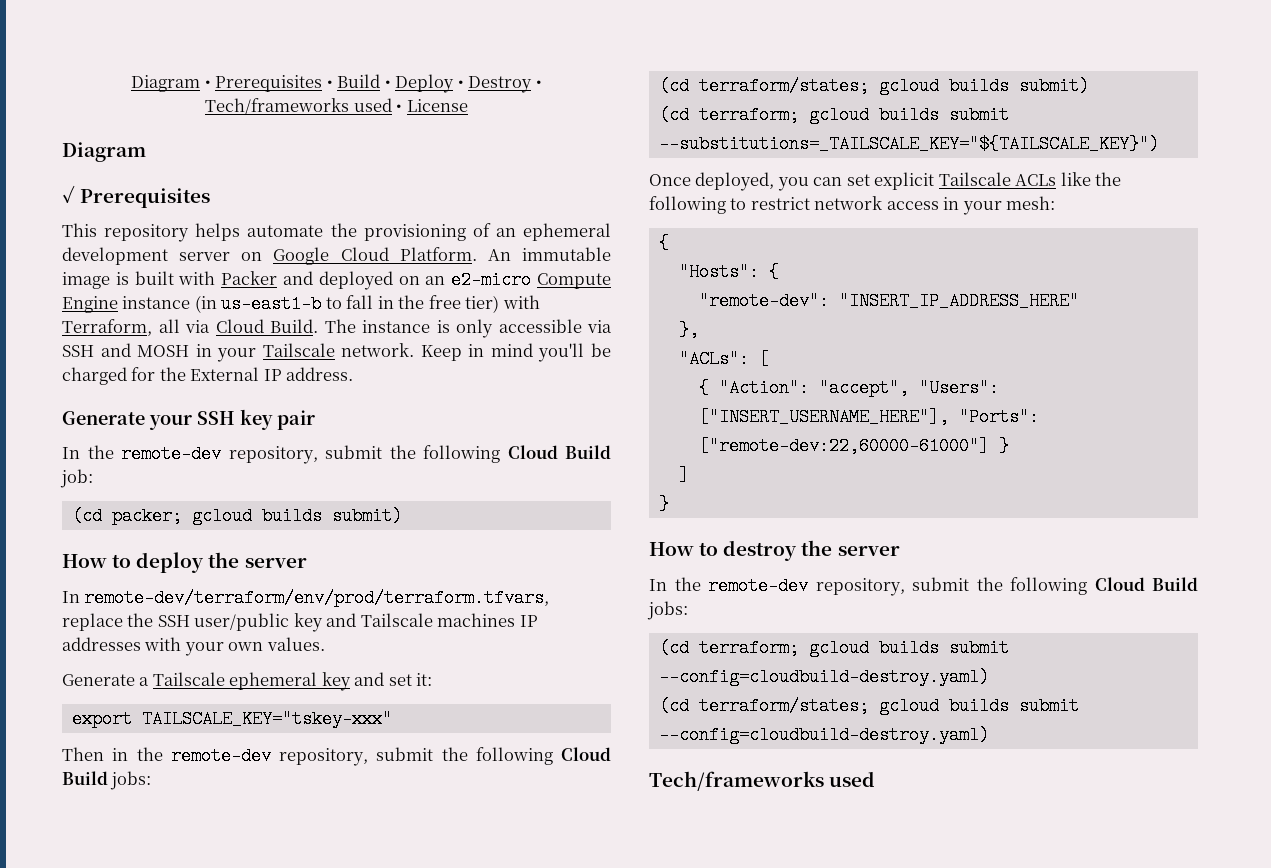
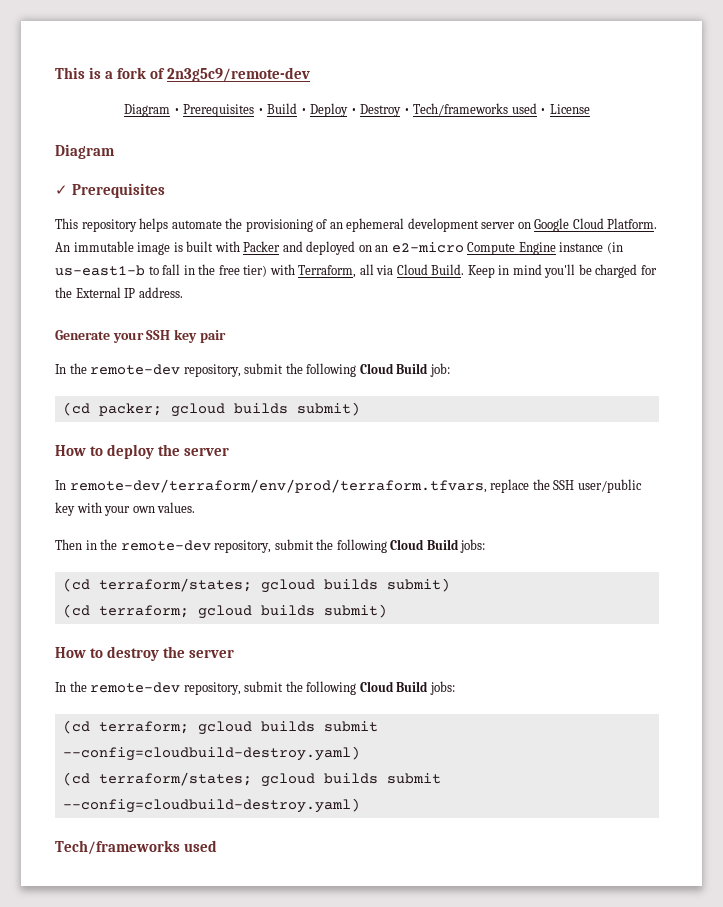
(131, 83) none -> [55,67,311,82] This is a fork of 2n3g5c9/remote-dev //
[324,319,612,338] [62,343,415,362] The instance is only accessible via SSH and MOSH in your Tailscale network. -> (465, 269) none
[326,613,538,627] [62,637,141,651] and Tailscale machines IP addresses -> (75, 509) none
[62,672,433,691] [71,710,392,728] // Generate a Tailscale ephemeral key and set it: // export TAILSCALE_KEY="tskey-xxx" -> (196, 507) none
[948,106,1009,124] [658,135,1159,153] [649,172,1122,191] [649,196,1056,215] [658,234,669,252] [678,263,779,281] [698,292,1079,310] [678,321,699,339] [678,350,769,368] [698,379,999,397] [698,408,1039,426] [698,437,1009,455] [678,466,689,484] [658,495,669,513] submit --substitutions=_TAILSCALE_KEY="${TAILSCALE_KEY}") // Once deployed, you can set explicit Tailscale ACLs like the following to restrict network access in your mesh: // { // "Hosts": { // "remote-dev": "INSERT_IP_ADDRESS_HERE" // }, // "ACLs": [ // { "Action": "accept", "Users": ["INSERT_USERNAME_HERE"], "Ports": ["remote-dev:22,60000-61000"] } // ] // } -> [323,604,387,618] submit)

